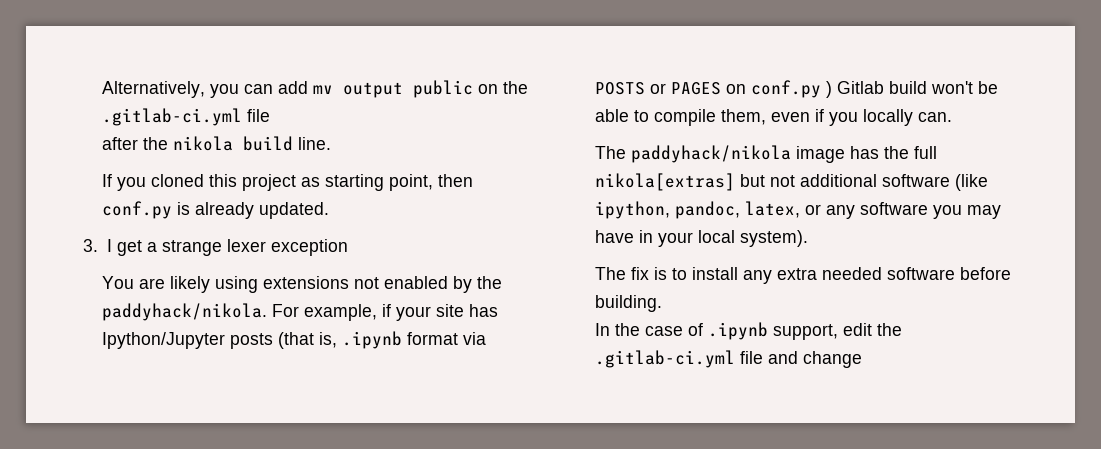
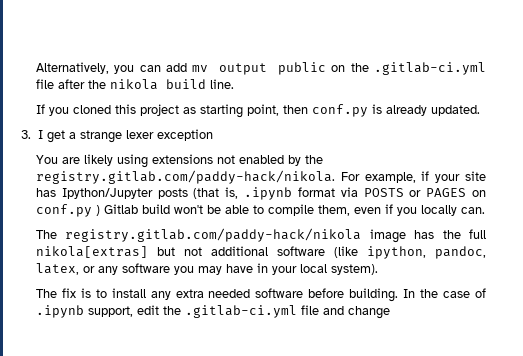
(271, 115) // -> (54, 84) none
[102,303,268,321] paddyhack/nikola. -> [35,170,335,184] registry.gitlab.com/paddy-hack/nikola.
[631,145,792,163] paddyhack/nikola -> [65,228,362,242] registry.gitlab.com/paddy-hack/nikola
(663, 303) // -> (399, 295) none

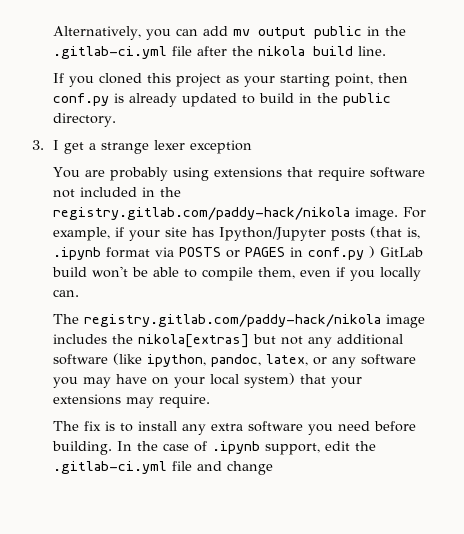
[331,65,346,72] on -> [367,26,381,36] in
(196, 110) none -> [244,76,276,87] your
[430,105,480,116] updated. -> [182,93,392,107] [53,113,117,127] updated to build in the public directory.
[83,154,113,166] likely -> [110,167,169,181] probably
[216,155,323,166] [35,170,335,184] not enabled by the registry.gitlab.com/paddy-hack/nikola. -> [287,167,426,181] [53,187,182,198] [53,207,399,221] that require software not included in the registry.gitlab.com/paddy-hack/nikola image.
[472,190,486,197] on -> [290,247,304,257] in
[103,204,138,214] Gitlab -> [380,247,424,257] GitLab
[414,229,486,239] has the full -> [53,334,134,344] includes the
(202, 251) none -> [308,337,333,348] any
[256,263,268,273] in -> [152,377,170,385] on
[330,264,378,275] system). -> [244,373,363,388] [53,394,211,408] system) that your extensions may require.
[208,288,304,298] needed software -> [248,421,371,435] software you need

